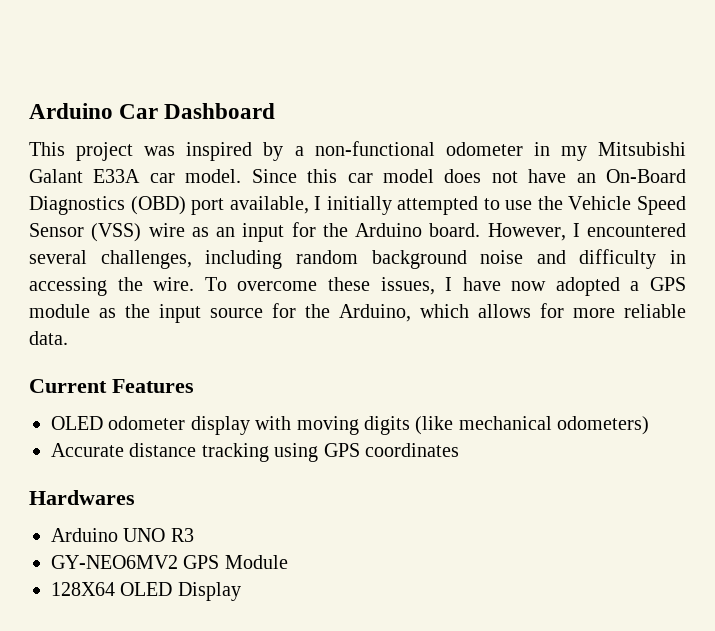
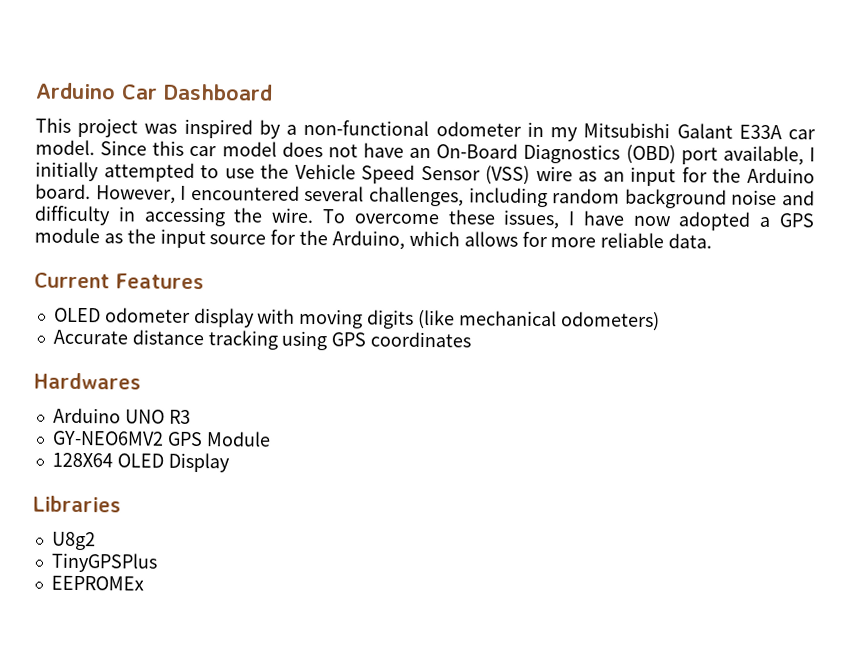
(241, 591) none -> [32,495,121,513] [51,531,96,551] [50,552,158,573] [50,575,144,591] // Libraries // U8g2 // TinyGPSPlus // EEPROMEx

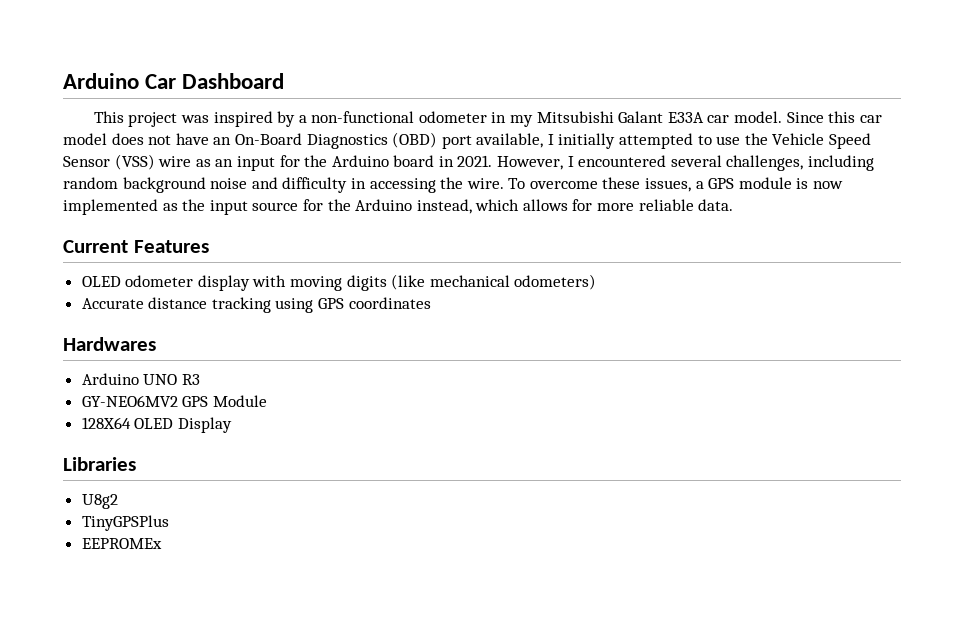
[35,183,91,200] board. -> [393,155,493,167] board in 2021.
[568,210,816,231] [34,227,100,244] I have now adopted a GPS module -> [695,177,844,189] [63,199,158,215] a GPS module is now implemented
[332,230,406,250] Arduino, -> [355,199,472,214] Arduino instead,

